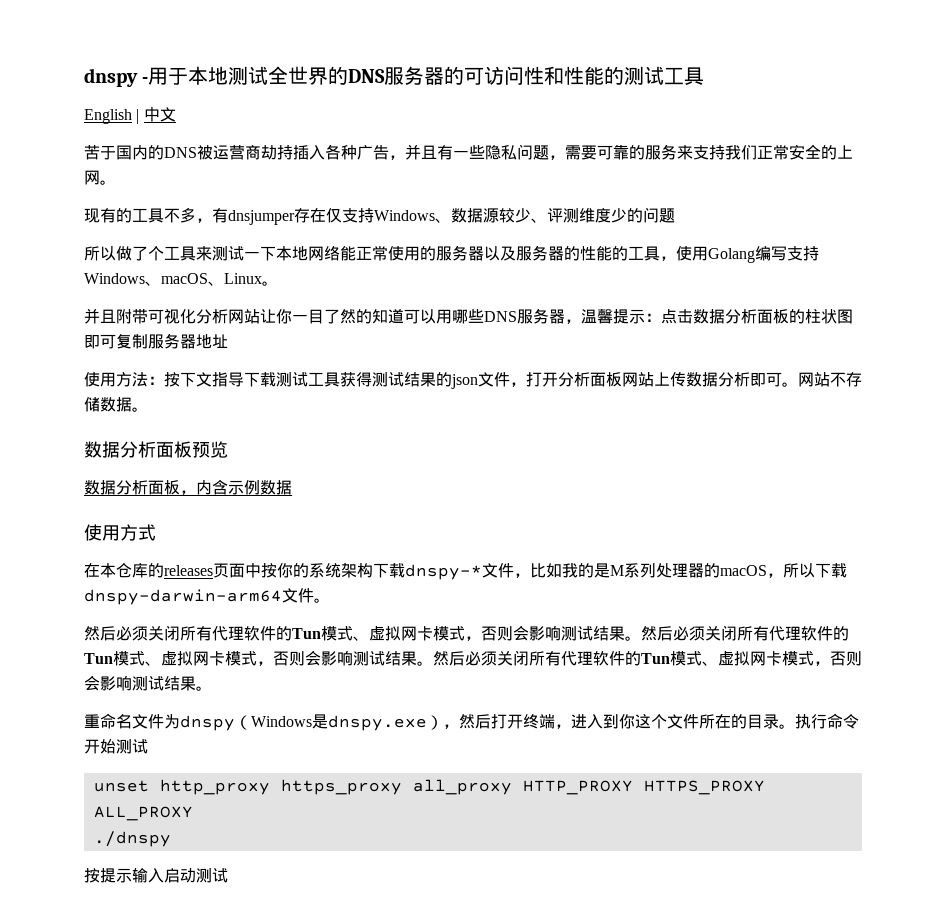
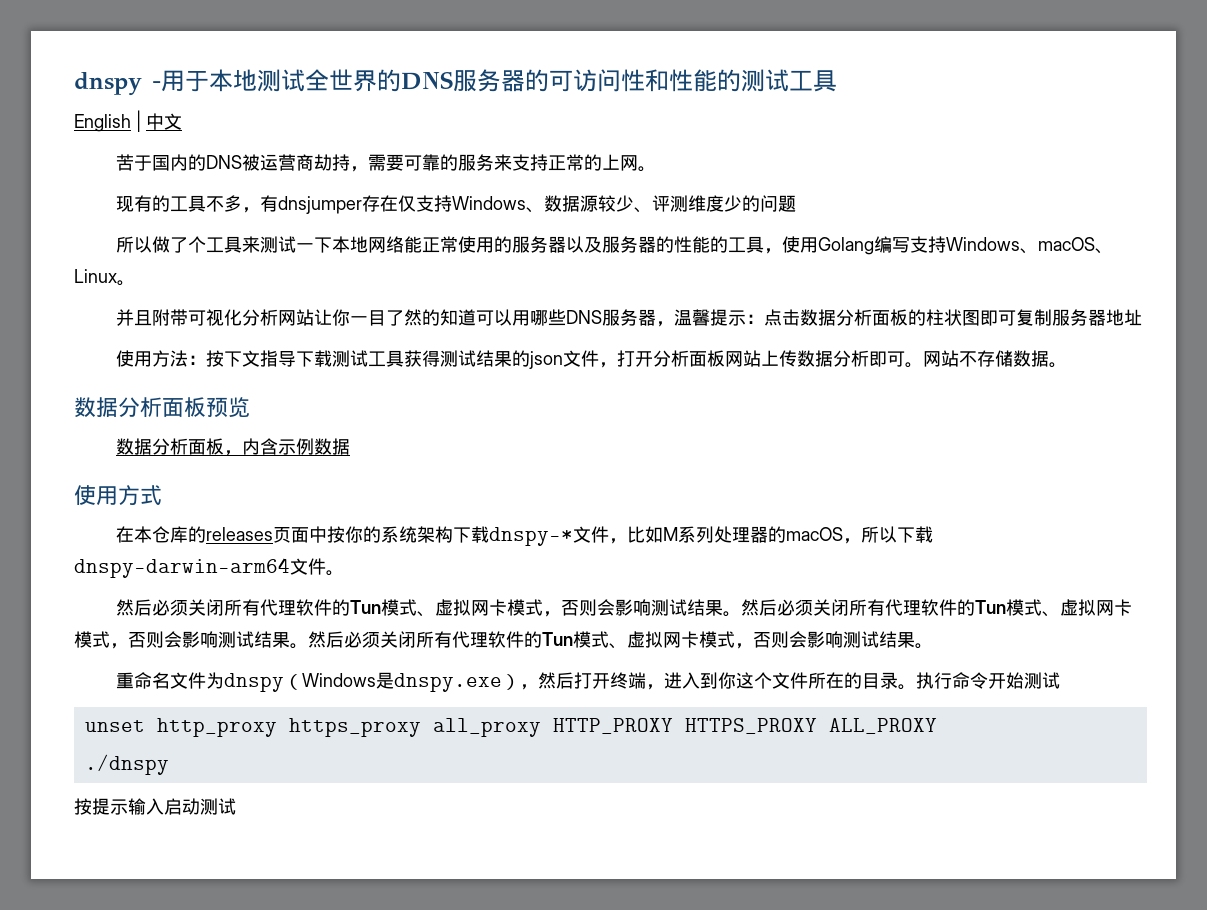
[293,144,549,160] 插入各种广告，并且有一些隐私问题 -> (350, 162) none
[725,144,821,160] 我们正常安全 -> [547,154,584,171] 正常
[562,563,610,578] 我的是 -> (663, 534) none

